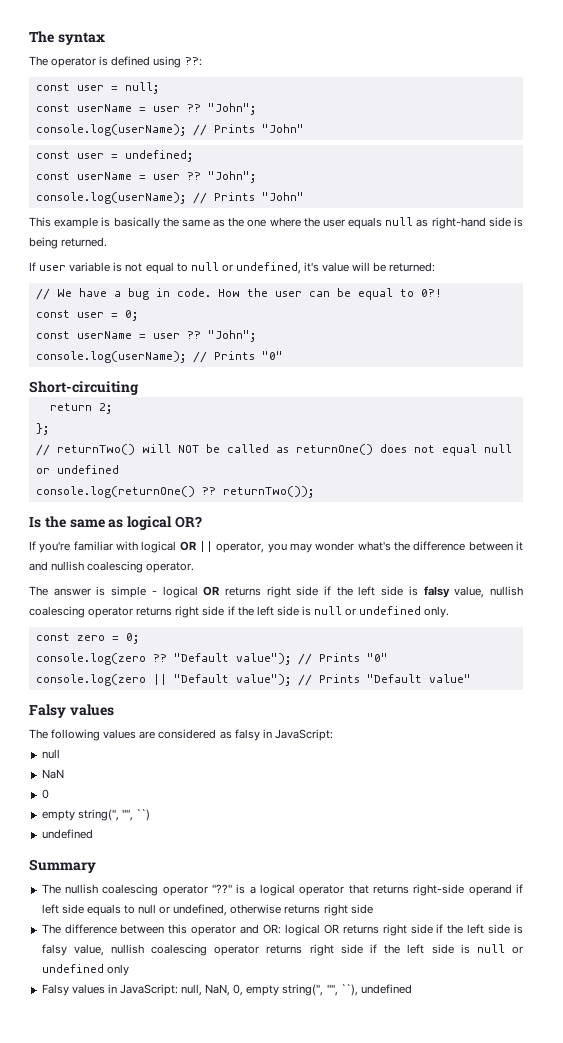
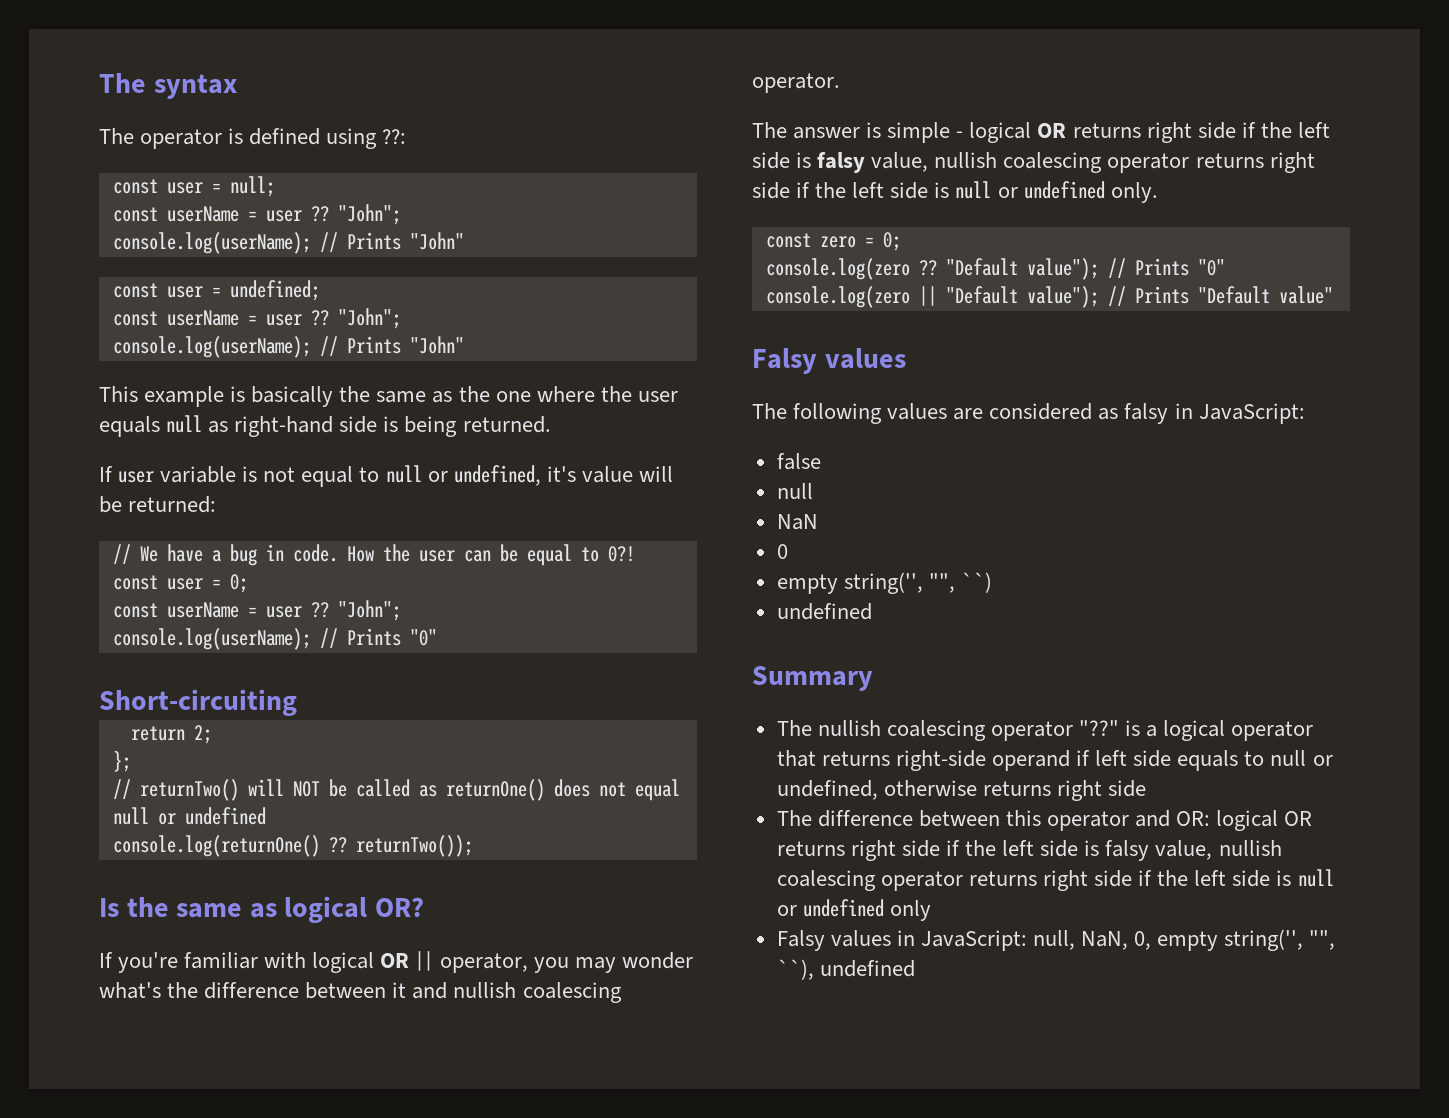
(333, 735) none -> [776,453,821,470] // false

